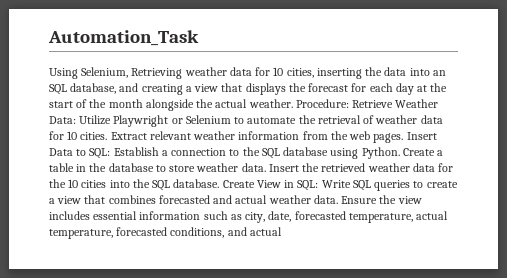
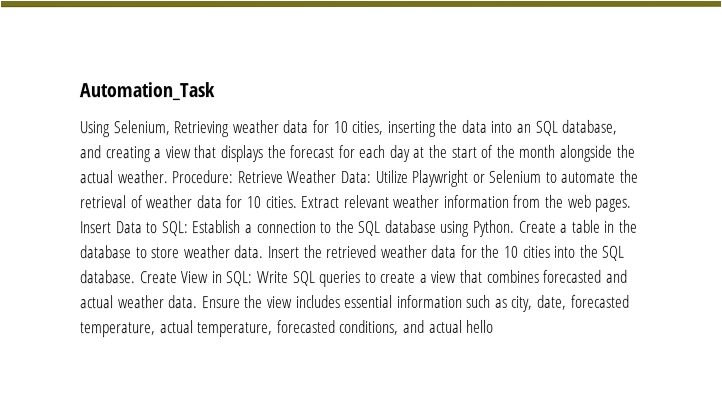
(282, 231) none -> [466,319,495,333] hello

